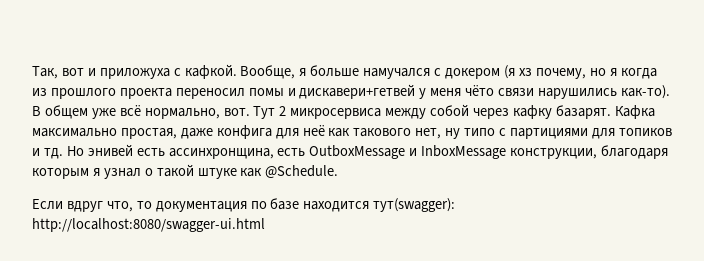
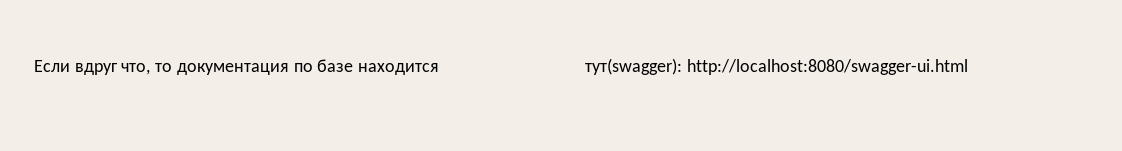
[32,64,657,79] [32,84,670,99] [32,104,655,119] [32,125,672,139] [32,144,669,159] [32,164,339,179] Так, вот и приложуха с кафкой. Вообще, я больше намучался с докером (я хз почему, но я когда из прошлого проекта переносил помы и дискавери+гетвей у меня чёто связи нарушились как-то). В общем уже всё нормально, вот. Тут 2 микросервиса между собой через кафку базарят. Кафка максимально простая, даже конфига для неё как такового нет, ну типо с партициями для топиков и тд. Но энивей есть ассинхронщина, есть OutboxMessage и InboxMessage конструкции, благодаря которым я узнал о такой штуке как @Schedule. // -> (34, 66) none

